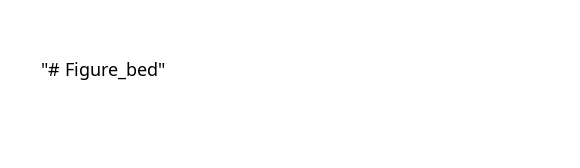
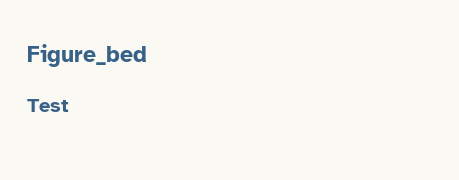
[41,62,165,80] "# Figure_bed" -> [27,44,147,67] [27,99,69,112] Figure_bed // Test

